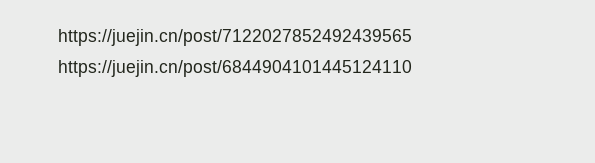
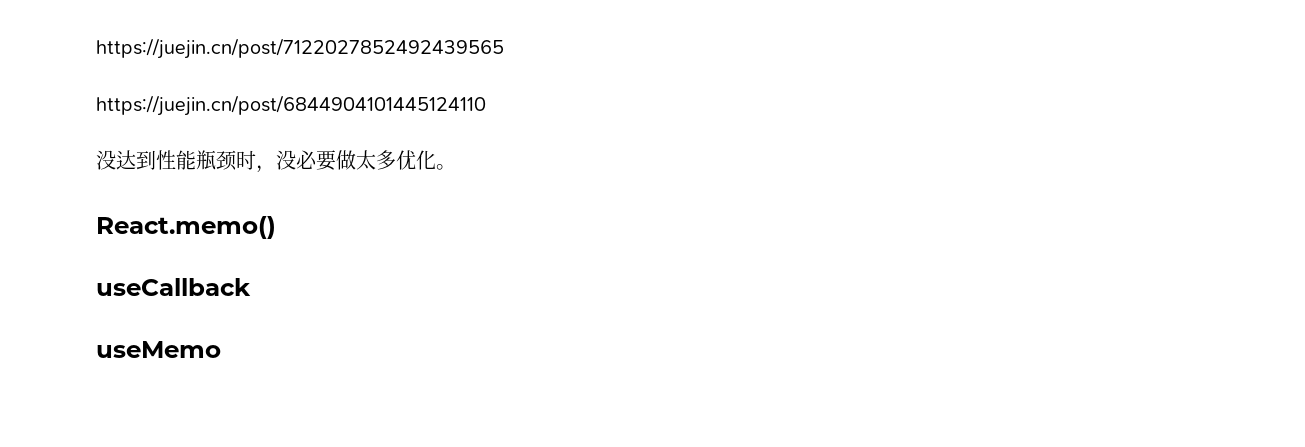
(412, 68) none -> [96,150,456,173] [96,216,276,239] [96,278,251,296] [96,341,221,358] // 没达到性能瓶颈时，没必要做太多优化。 // React.memo() // useCallback // useMemo

